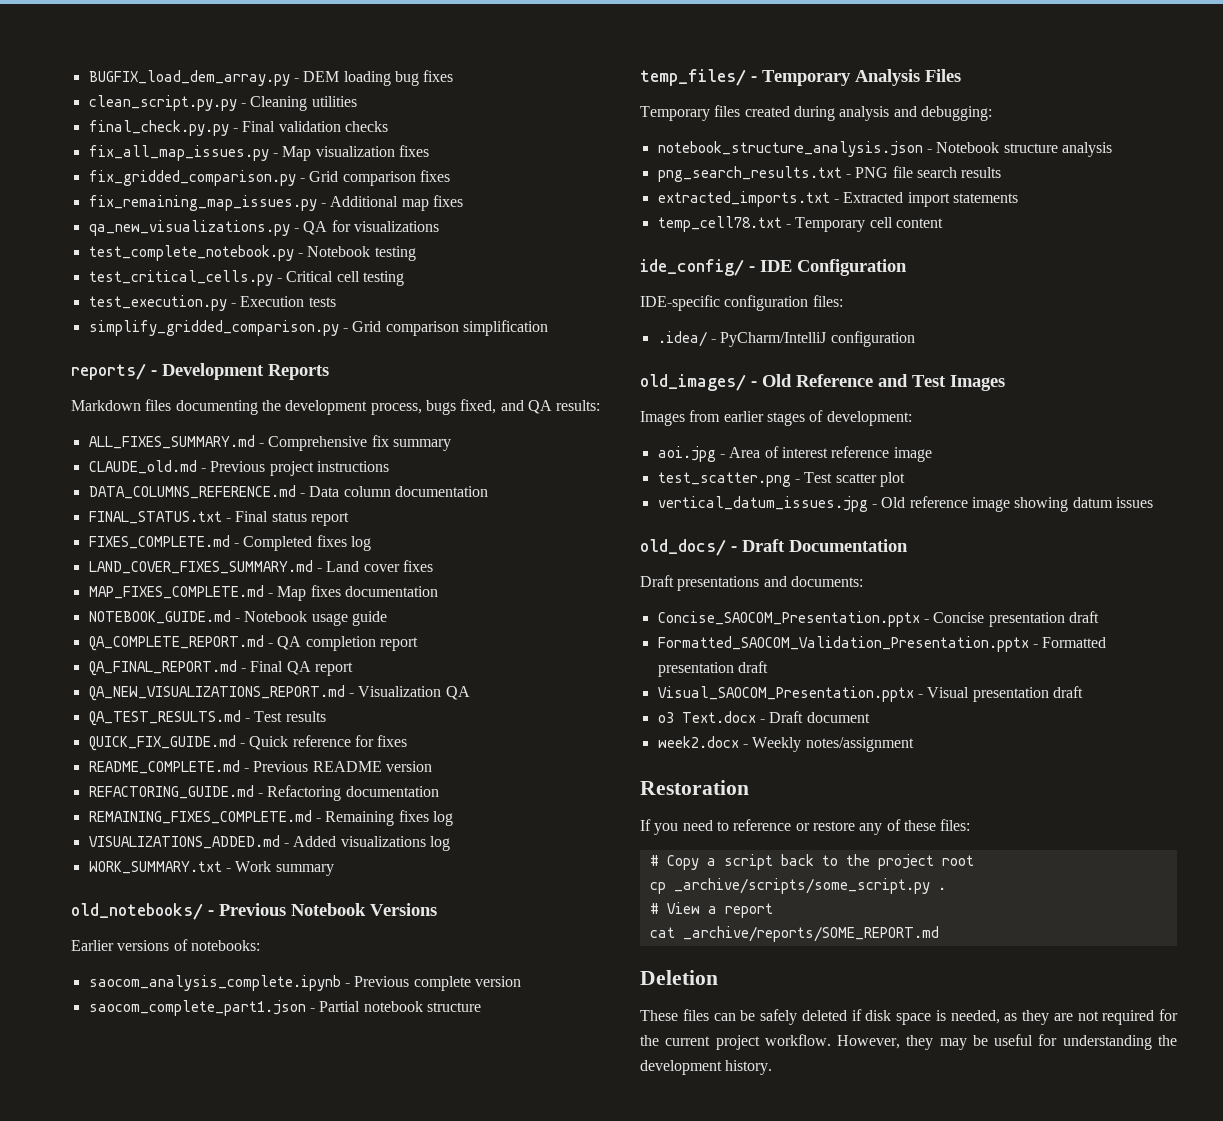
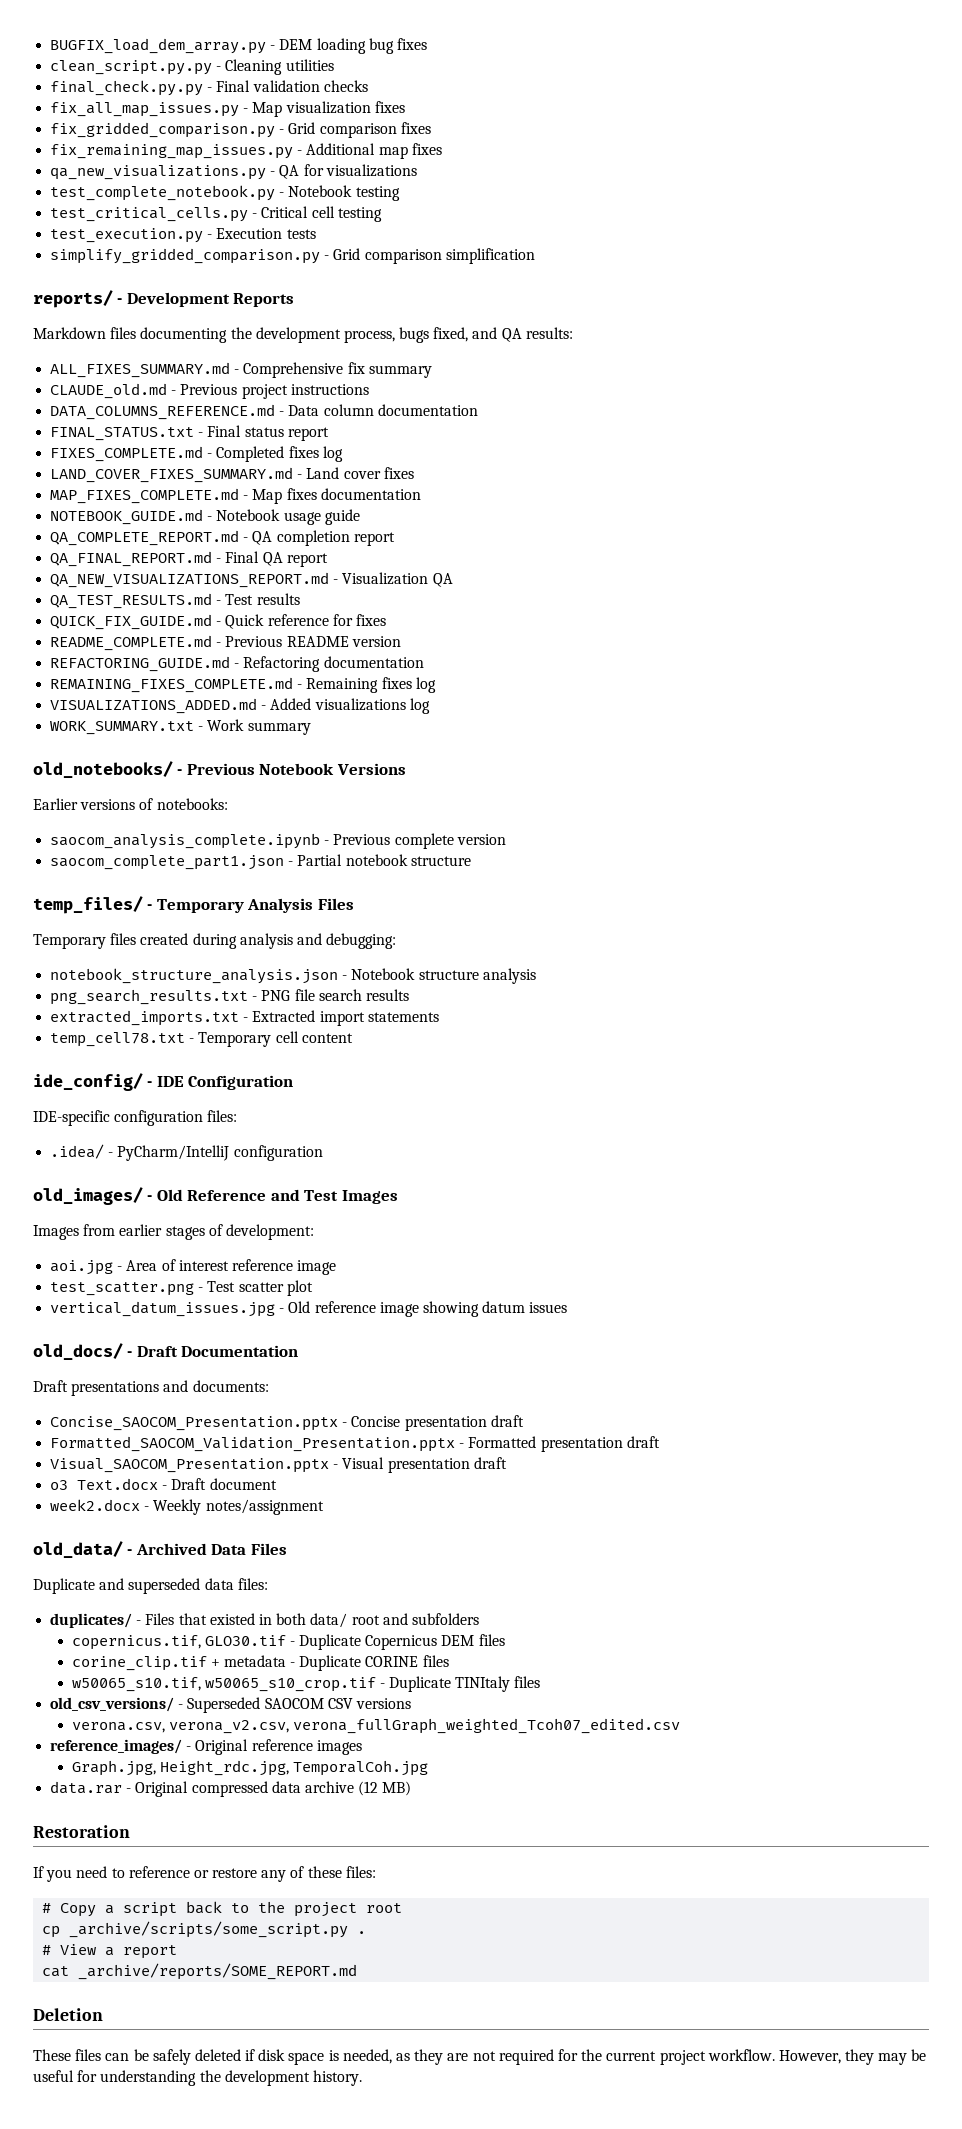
(914, 744) none -> [33,1541,287,1558] [33,1578,268,1594] [50,1613,479,1628] [71,1634,505,1650] [71,1655,449,1671] [71,1676,541,1692] [50,1697,411,1713] [71,1718,680,1734] [50,1739,362,1755] [71,1760,428,1776] [50,1781,412,1797] // old_data/ - Archived Data Files // Duplicate and superseded data files: // duplicates/ - Files that existed in both data/ root and subfolders // copernicus.tif, GLO30.tif - Duplicate Copernicus DEM files // corine_clip.tif + metadata - Duplicate CORINE files // w50065_s10.tif, w50065_s10_crop.tif - Duplicate TINItaly files // old_csv_versions/ - Superseded SAOCOM CSV versions // verona.csv, verona_v2.csv, verona_fullGraph_weighted_Tcoh07_edited.csv // reference_images/ - Original reference images // Graph.jpg, Height_rdc.jpg, TemporalCoh.jpg // data.rar - Original compressed data archive (12 MB)

